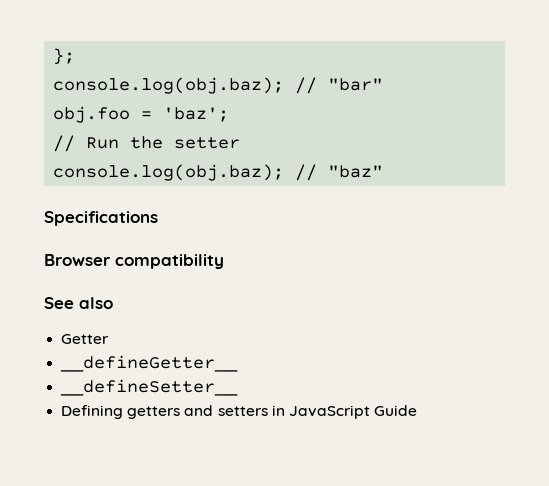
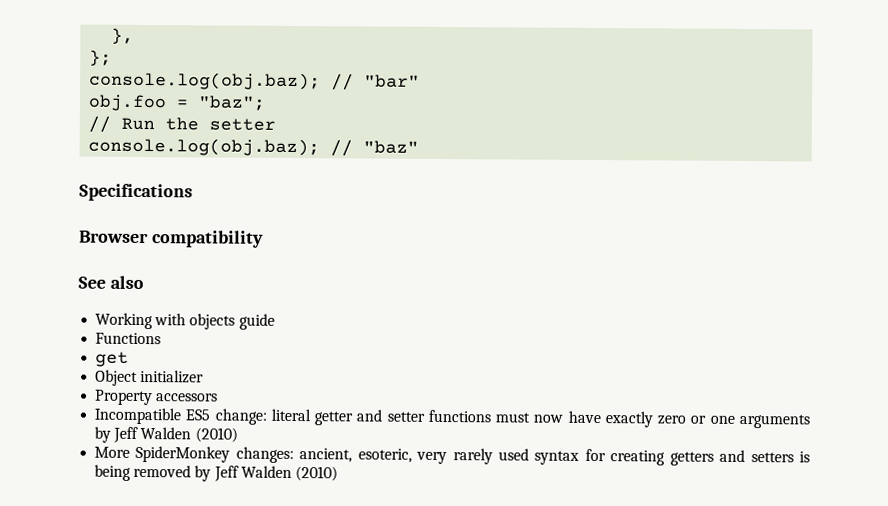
(53, 56) none -> [111,27,135,44] }, //
[163,107,230,122] 'baz'; -> [198,95,267,111] "baz";
[61,334,110,344] [60,355,239,372] [60,379,239,396] [61,405,418,419] Getter // __defineGetter__ // __defineSetter__ // Defining getters and setters in JavaScript Guide -> [95,312,275,330] [95,332,162,345] [95,351,130,367] [95,369,205,386] [94,389,219,406] [94,407,810,429] [94,426,238,443] [94,445,810,466] [94,464,338,482] Working with objects guide // Functions // get // Object initializer // Property accessors // Incompatible ES5 change: literal getter and setter functions must now have exactly zero or one arguments by Jeff Walden (2010) // More SpiderMonkey changes: ancient, esoteric, very rarely used syntax for creating getters and setters is being removed by Jeff Walden (2010)

